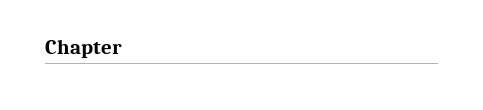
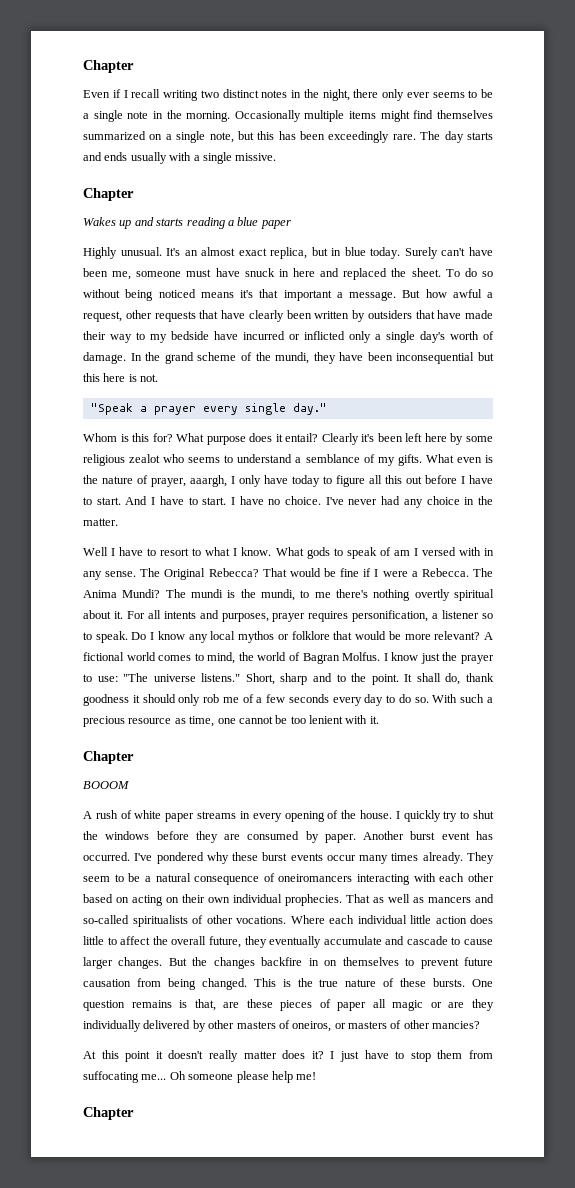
[45,39,122,58] Chapter -> [83,60,134,73] [83,89,493,101] [83,110,493,122] [83,131,493,143] [83,152,277,164] [83,188,134,201] [83,217,291,229] [83,247,494,259] [83,268,494,280] [83,289,493,301] [83,310,493,322] [83,331,494,343] [83,352,494,364] [83,373,159,382] [90,403,327,415] [83,433,494,445] [83,454,494,466] [83,475,493,487] [83,496,493,508] [83,518,118,526] [83,547,494,559] [83,568,494,580] [83,589,494,601] [83,610,494,622] [83,631,493,643] [83,652,494,664] [83,673,494,685] [83,694,493,706] [83,715,379,727] [83,751,134,764] [83,781,129,789] [83,810,494,822] [83,831,493,843] [83,852,494,864] [83,873,494,885] [83,894,494,906] [83,915,493,927] [83,936,493,948] [83,957,493,969] [83,978,494,990] [83,999,495,1011] [83,1020,481,1032] [83,1050,494,1062] [83,1071,317,1083] [83,1107,134,1120] Chapter // Even if I recall writing two distinct notes in the night, there only ever seems to be a single note in the morning. Occasionally multiple items might find themselves summarized on a single note, but this has been exceedingly rare. The day starts and ends usually with a single missive. // Chapter // Wakes up and starts reading a blue paper // Highly unusual. It's an almost exact replica, but in blue today. Surely can't have been me, someone must have snuck in here and replaced the sheet. To do so without being noticed means it's that important a message. But how awful a request, other requests that have clearly been written by outsiders that have made their way to my bedside have incurred or inflicted only a single day's worth of damage. In the grand scheme of the mundi, they have been inconsequential but this here is not. // "Speak a prayer every single day." // Whom is this for? What purpose does it entail? Clearly it's been left here by some religious zealot who seems to understand a semblance of my gifts. What even is the nature of prayer, aaargh, I only have today to figure all this out before I have to start. And I have to start. I have no choice. I've never had any choice in the matter. // Well I have to resort to what I know. What gods to speak of am I versed with in any sense. The Original Rebecca? That would be fine if I were a Rebecca. The Anima Mundi? The mundi is the mundi, to me there's nothing overtly spiritual about it. For all intents and purposes, prayer requires personification, a listener so to speak. Do I know any local mythos or folklore that would be more relevant? A fictional world comes to mind, the world of Bagran Molfus. I know just the prayer to use: "The universe listens." Short, sharp and to the point. It shall do, thank goodness it should only rob me of a few seconds every day to do so. With such a precious resource as time, one cannot be too lenient with it. // Chapter // BOOOM // A rush of white paper streams in every opening of the house. I quickly try to shut the windows before they are consumed by paper. Another burst event has occurred. I've pondered why these burst events occur many times already. They seem to be a natural consequence of oneiromancers interacting with each other based on acting on their own individual prophecies. That as well as mancers and so-called spiritualists of other vocations. Where each individual little action does little to affect the overall future, they eventually accumulate and cascade to cause larger changes. But the changes backfire in on themselves to prevent future causation from being changed. This is the true nature of these bursts. One question remains is that, are these pieces of paper all magic or are they individually delivered by other masters of oneiros, or masters of other mancies? // At this point it doesn't really matter does it? I just have to stop them from suffocating me... Oh someone please help me! // Chapter

